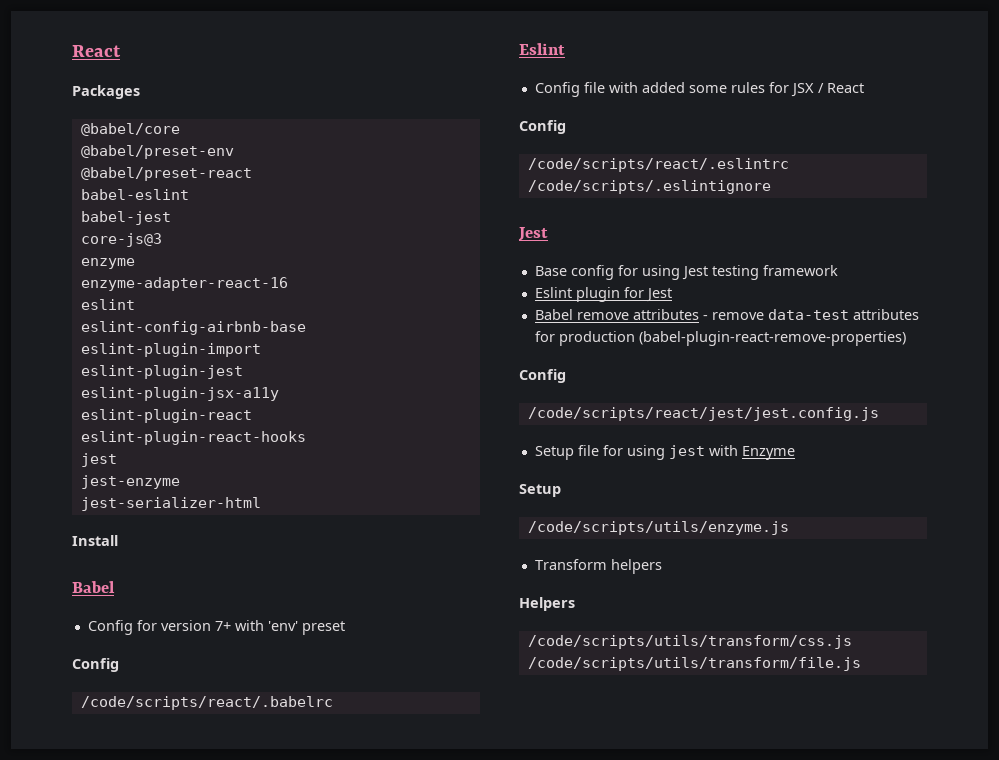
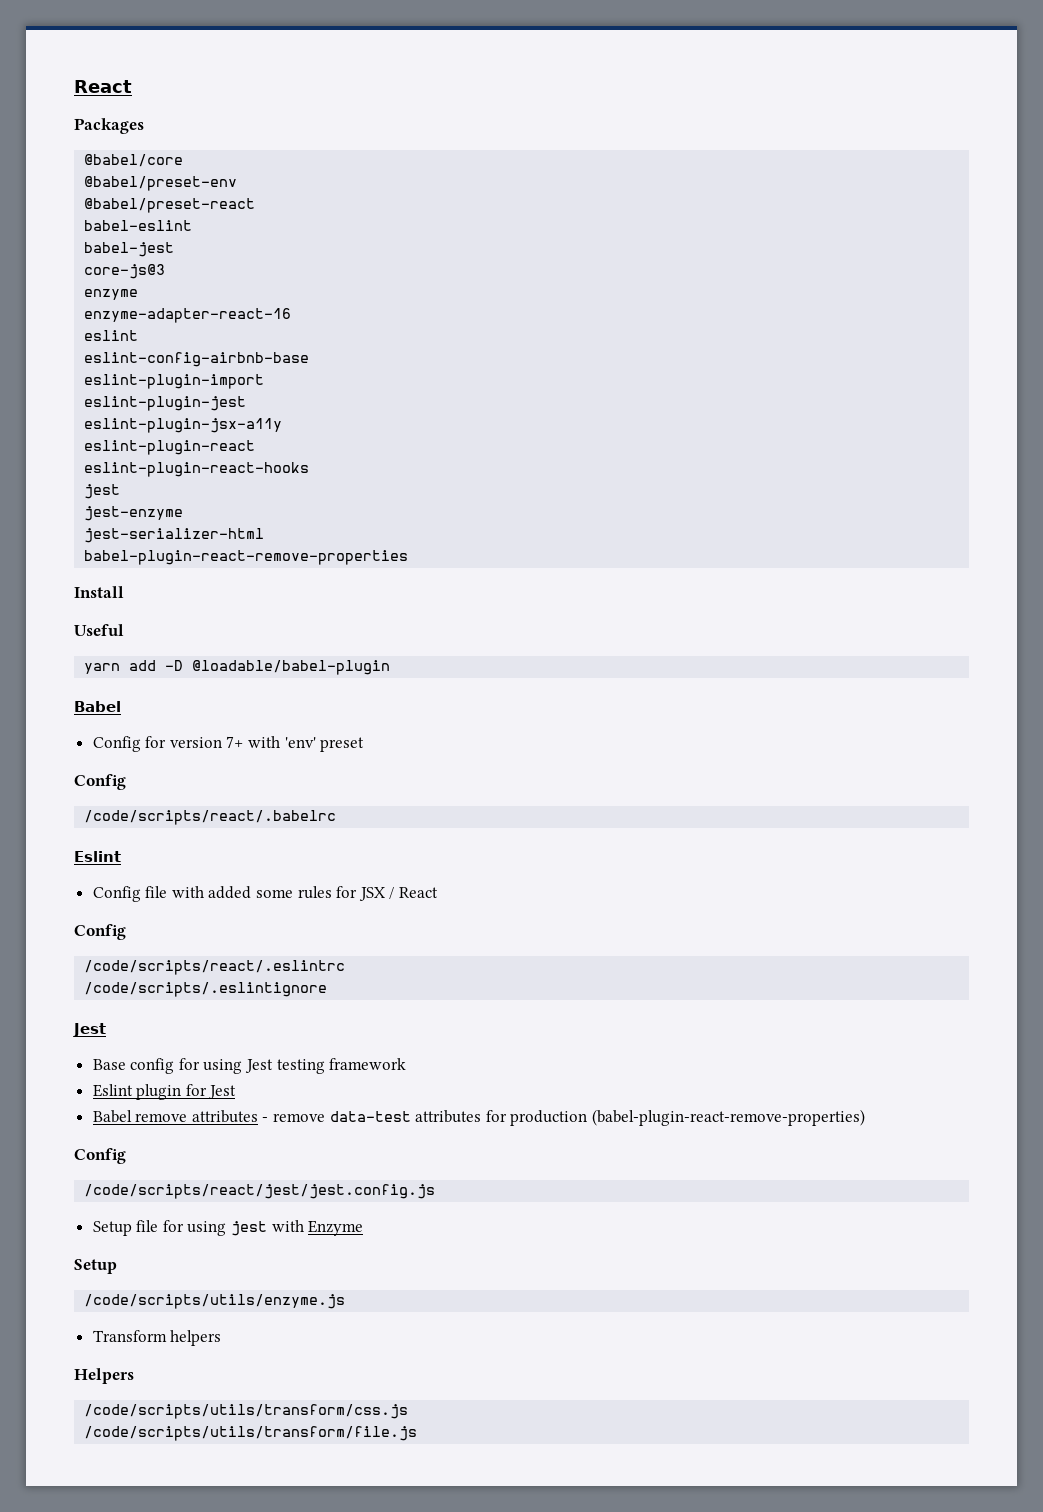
(261, 504) none -> [84,550,409,565] // babel-plugin-react-remove-properties
(118, 540) none -> [74,624,124,636] [84,660,391,675] // Useful // yarn add -D @loadable/babel-plugin

